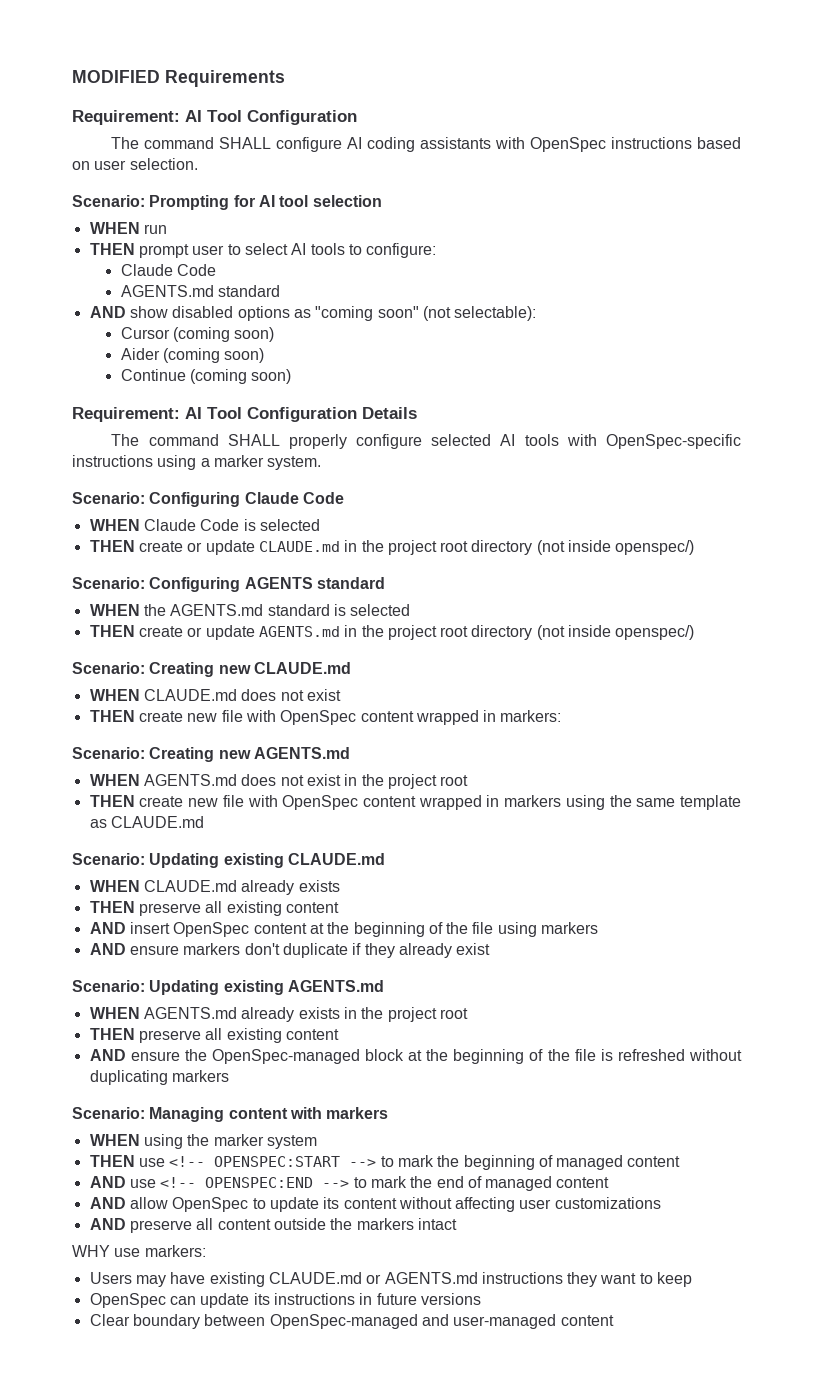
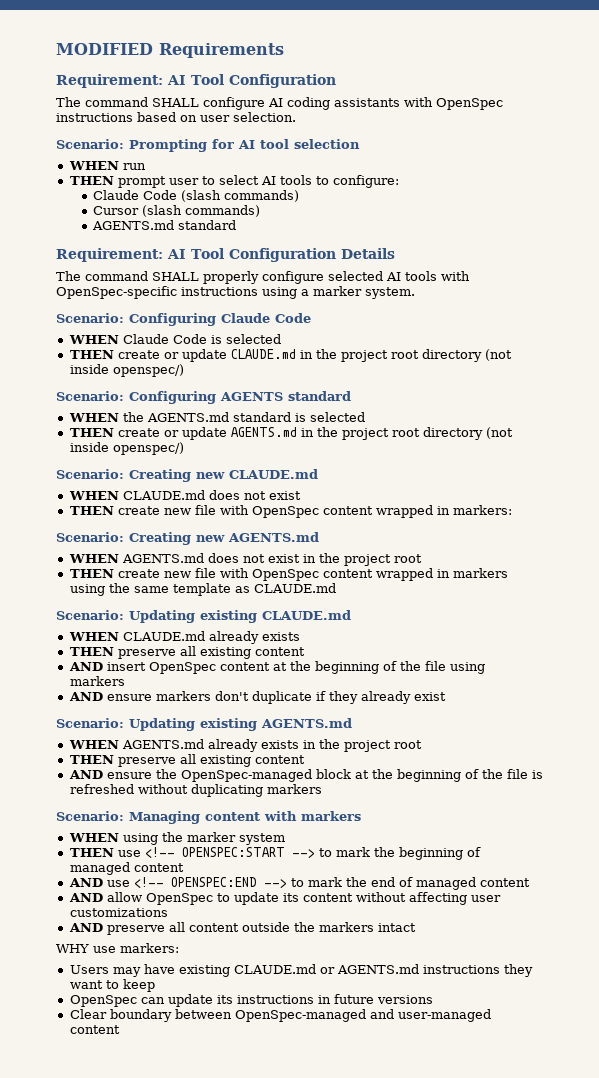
[120,285,281,297] [89,306,537,321] [120,327,275,342] [120,348,265,363] [120,369,292,384] // AGENTS.md standard // AND show disabled options as "coming soon" (not selectable): // Cursor (coming soon) // Aider (coming soon) // Continue (coming soon) -> [181,190,300,202] [93,205,261,217] [92,220,237,230] (slash commands) // Cursor (slash commands) // AGENTS.md standard

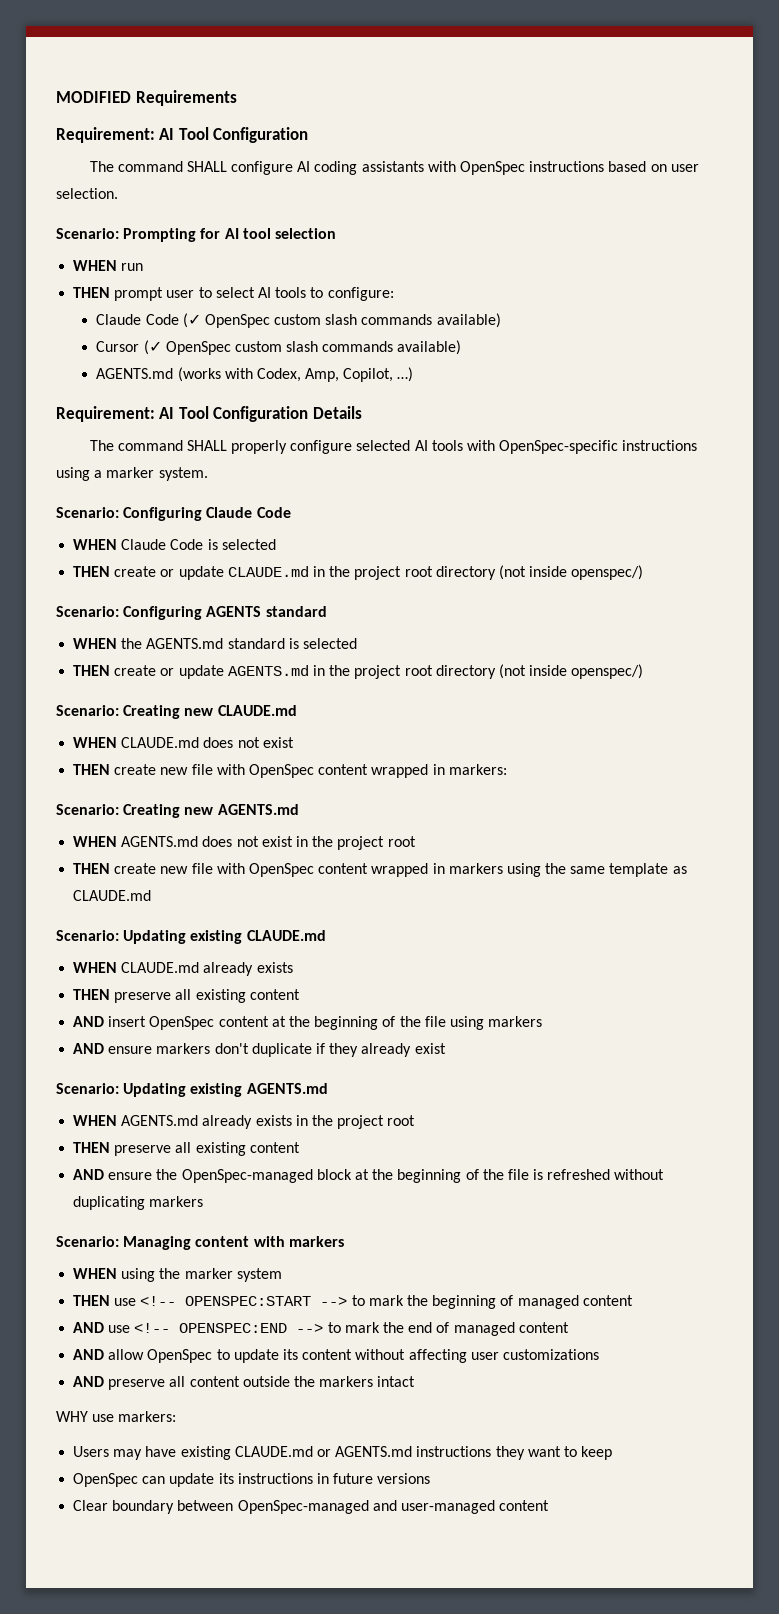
[181,190,300,202] [93,205,261,217] [92,220,237,230] (slash commands) // Cursor (slash commands) // AGENTS.md standard -> [182,313,501,328] [96,340,462,355] [96,367,414,382] (✓ OpenSpec custom slash commands available) // Cursor (✓ OpenSpec custom slash commands available) // AGENTS.md (works with Codex, Amp, Copilot, …)

